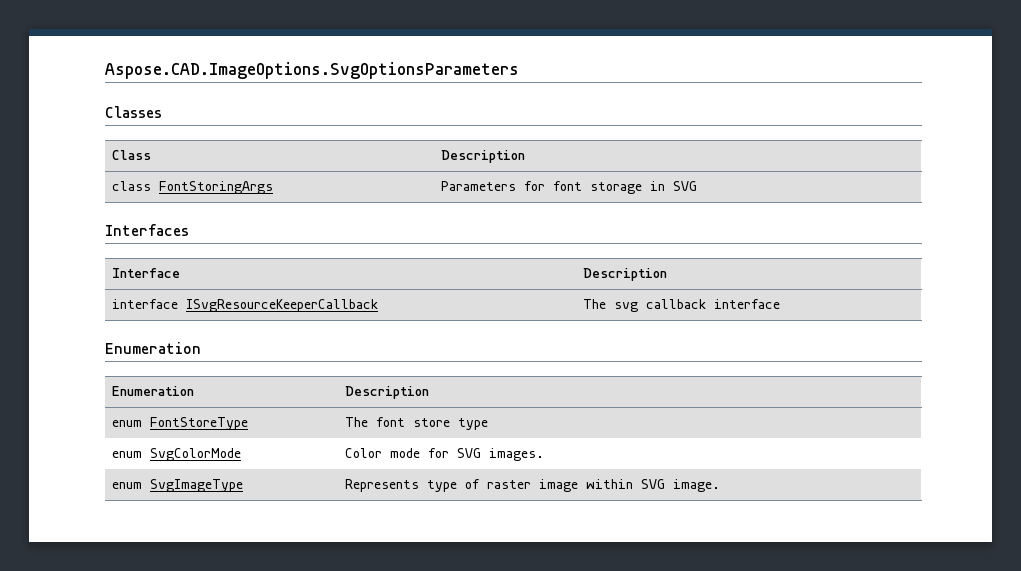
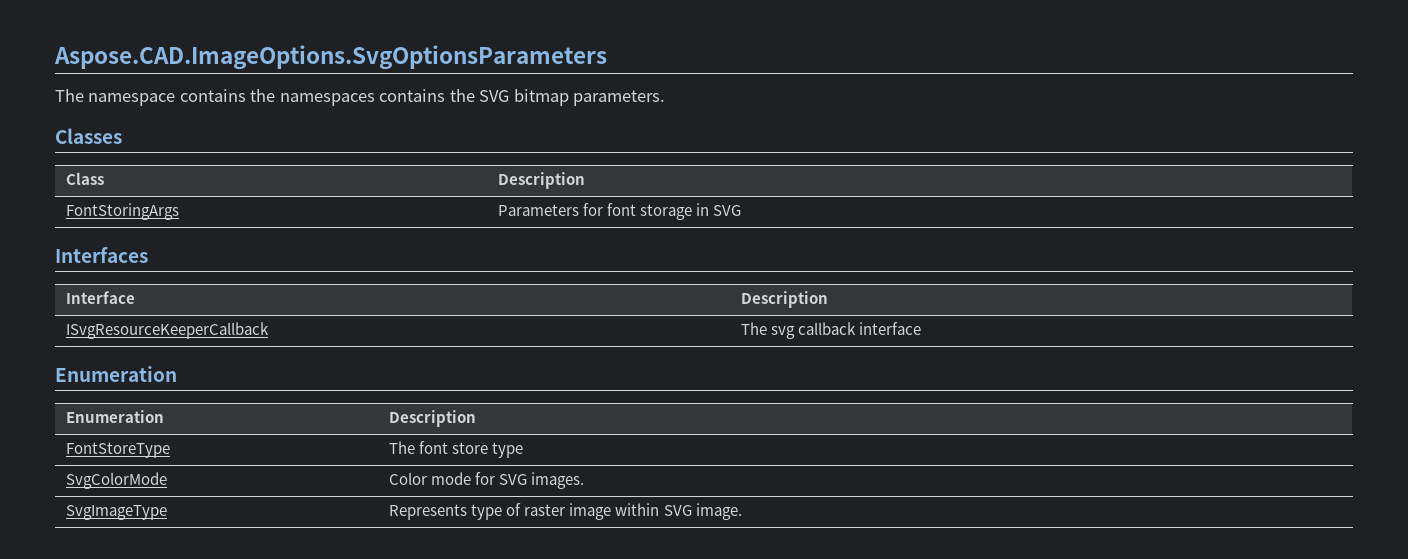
(519, 70) none -> [55,89,666,106] // The namespace contains the namespaces contains the SVG bitmap parameters.
[111,181,151,191] class -> (586, 180) none
[111,299,178,309] interface -> (829, 299) none
[111,420,142,427] enum -> (477, 418) none
[111,451,142,458] enum -> (524, 450) none
[111,482,142,489] enum -> (585, 480) none

